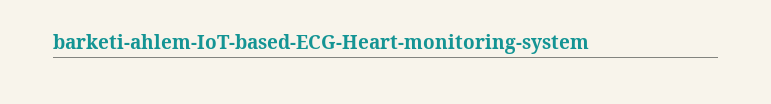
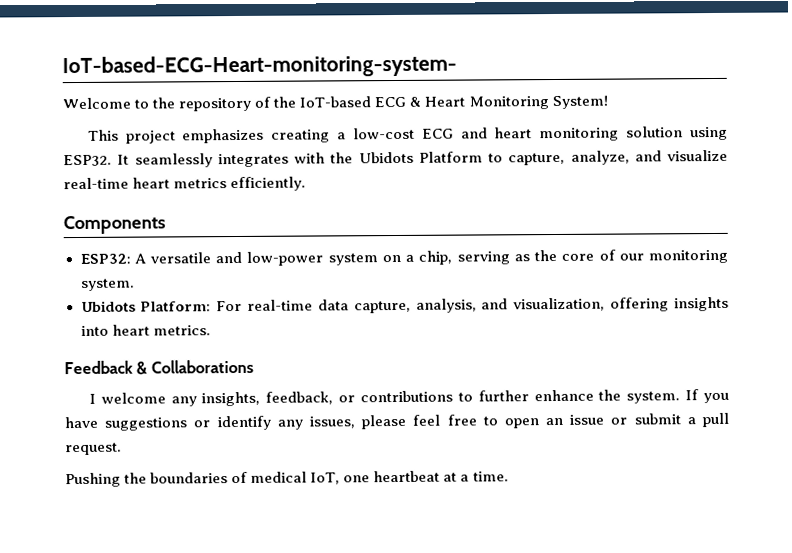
[53,34,589,54] barketi-ahlem-IoT-based-ECG-Heart-monitoring-system -> [62,54,457,79] [62,95,608,112] [87,126,729,144] [63,149,728,168] [63,176,307,192] [63,215,166,235] [79,249,729,266] [80,278,135,291] [80,296,730,314] [80,324,211,336] [64,359,254,375] [88,389,729,407] [64,412,729,431] [65,442,122,456] [65,470,509,488] IoT-based-ECG-Heart-monitoring-system- // Welcome to the repository of the IoT-based ECG & Heart Monitoring System! // This project emphasizes creating a low-cost ECG and heart monitoring solution using ESP32. It seamlessly integrates with the Ubidots Platform to capture, analyze, and visualize real-time heart metrics efficiently. // Components // ESP32: A versatile and low-power system on a chip, serving as the core of our monitoring system. // Ubidots Platform: For real-time data capture, analysis, and visualization, offering insights into heart metrics. // Feedback & Collaborations // I welcome any insights, feedback, or contributions to further enhance the system. If you have suggestions or identify any issues, please feel free to open an issue or submit a pull request. // Pushing the boundaries of medical IoT, one heartbeat at a time.

